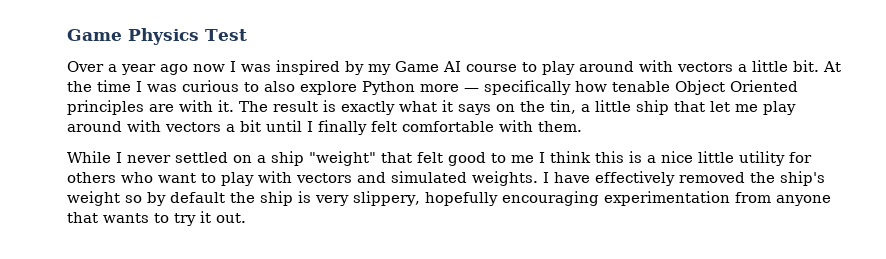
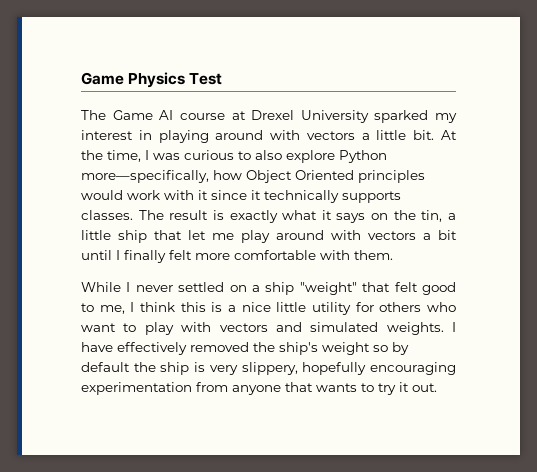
[67,60,575,75] Over a year ago now I was inspired by my Game AI course to play -> [81,110,457,123] [81,130,209,143] The Game AI course at Drexel University sparked my interest in playing
[97,80,131,92] time -> [107,150,141,162] time,
[420,80,798,95] [67,100,234,115] more — specifically how tenable Object Oriented principles are with it. -> [81,170,425,183] [81,190,401,203] [81,210,133,220] more—specifically, how Object Oriented principles would work with it since it technically supports classes.
(397, 126) none -> [195,253,230,260] more
[511,155,534,163] me -> [99,305,125,314] me,

